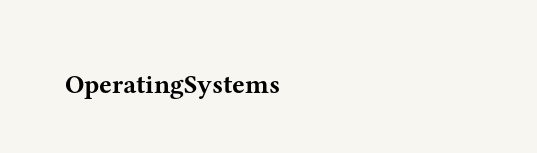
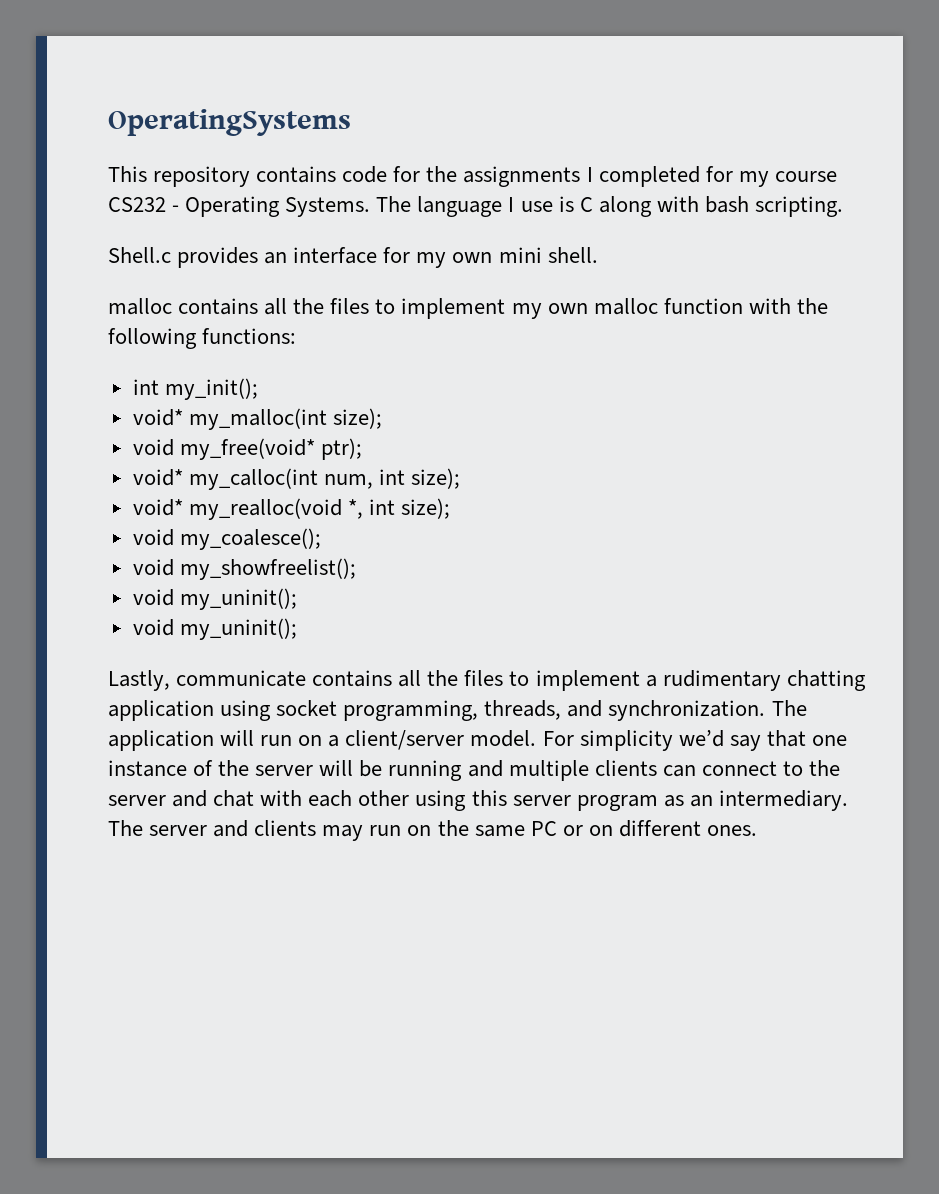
(280, 87) none -> [108,166,837,187] [108,196,843,217] [108,247,598,268] [108,298,828,319] [108,328,297,349] [132,378,258,400] [132,408,382,430] [132,438,362,460] [132,468,461,490] [132,498,451,520] [132,528,321,550] [132,558,356,580] [132,588,297,610] [132,618,297,640] [108,670,866,691] [108,700,807,721] [108,730,847,751] [108,760,840,781] [108,790,848,811] [108,820,757,841] // This repository contains code for the assignments I completed for my course CS232 - Operating Systems. The language I use is C along with bash scripting. // Shell.c provides an interface for my own mini shell. // malloc contains all the files to implement my own malloc function with the following functions: // int my_init(); // void* my_malloc(int size); // void my_free(void* ptr); // void* my_calloc(int num, int size); // void* my_realloc(void *, int size); // void my_coalesce(); // void my_showfreelist(); // void my_uninit(); // void my_uninit(); // Lastly, communicate contains all the files to implement a rudimentary chatting application using socket programming, threads, and synchronization. The application will run on a client/server model. For simplicity we’d say that one instance of the server will be running and multiple clients can connect to the server and chat with each other using this server program as an intermediary. The server and clients may run on the same PC or on different ones.

